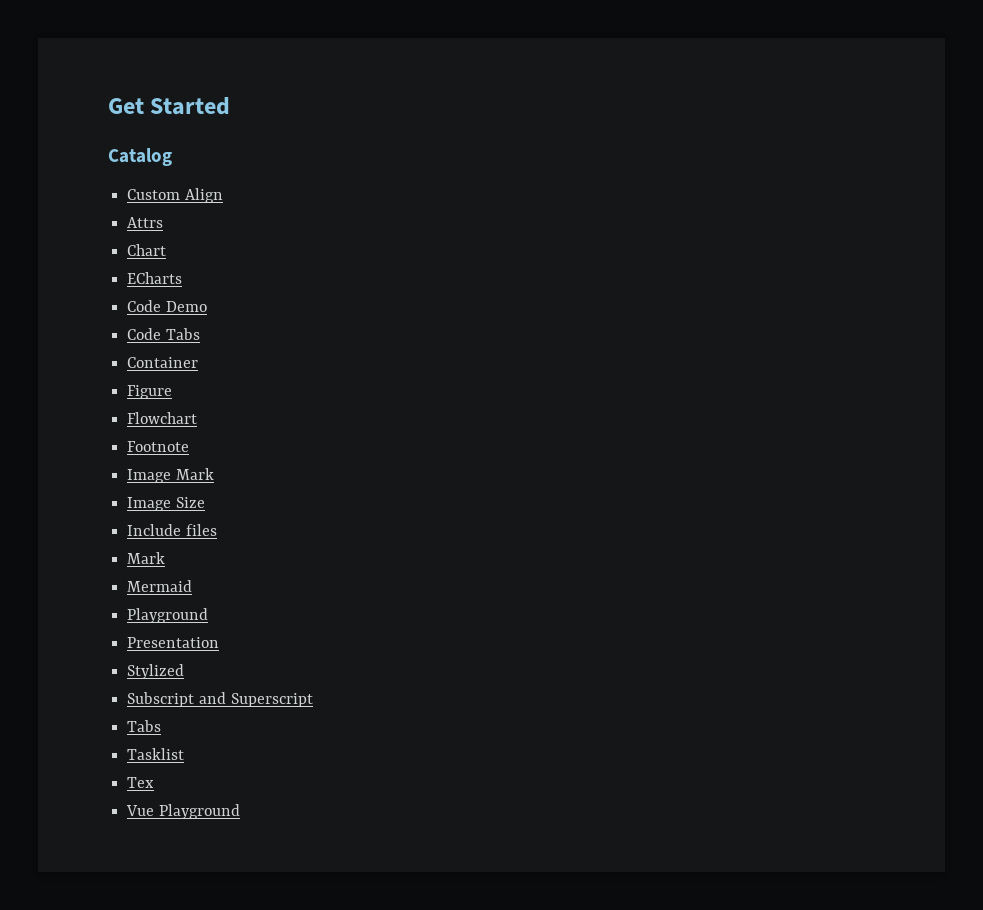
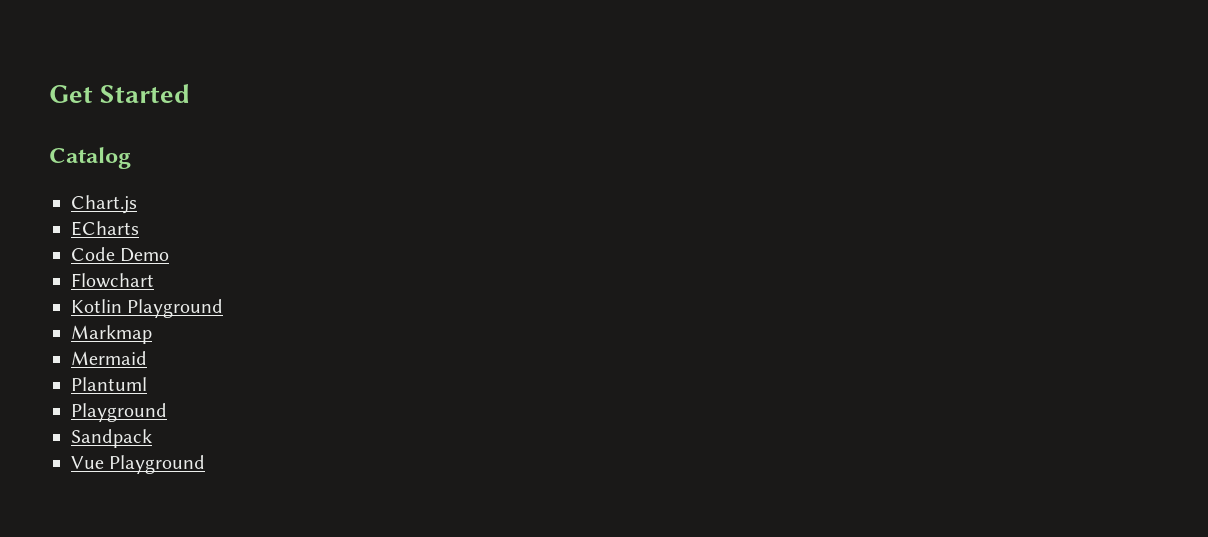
[127,188,223,203] [127,217,164,228] [127,244,167,256] Custom Align // Attrs // Chart -> [71,195,137,214] Chart.js
[127,328,200,340] [127,357,199,368] [127,385,173,399] [127,412,198,424] [127,441,190,452] [127,468,214,483] [127,497,205,511] [127,524,217,536] [127,552,166,564] Code Tabs // Container // Figure // Flowchart // Footnote // Image Mark // Image Size // Include files // Mark -> [71,273,154,288] [71,299,224,318] [71,325,152,344] Flowchart // Kotlin Playground // Markmap
[127,608,209,623] [127,637,220,648] [127,664,185,679] [127,692,313,707] [127,720,162,732] [127,748,185,760] [127,777,155,788] // Playground // Presentation // Stylized // Subscript and Superscript // Tabs // Tasklist // Tex -> [71,377,147,391] [71,403,167,422] [71,429,152,448] // Plantuml // Playground // Sandpack

